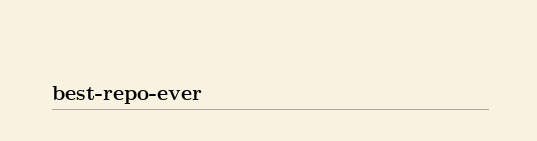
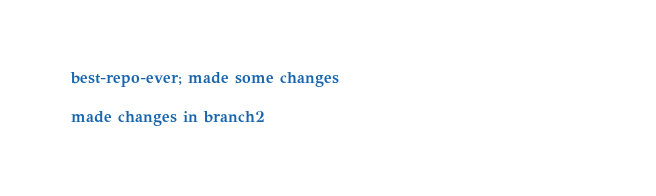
[52,86,202,104] best-repo-ever -> [70,72,339,87] [71,111,265,126] best-repo-ever; made some changes // made changes in branch2

